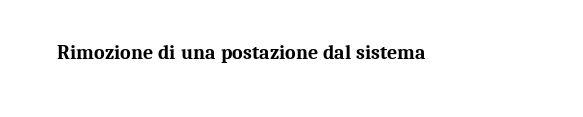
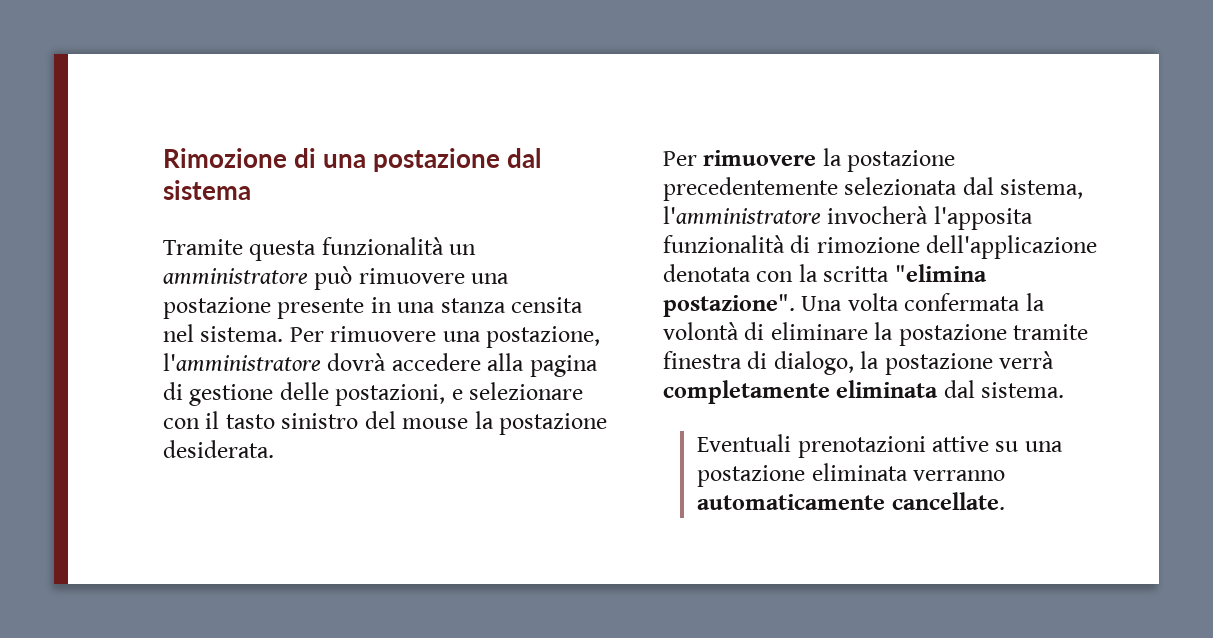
(427, 52) none -> [163,237,477,261] [163,266,510,290] [163,297,584,319] [163,324,601,348] [163,353,598,377] [163,382,584,406] [163,411,608,435] [163,440,274,458] [663,148,956,172] [663,177,1084,201] [663,206,1033,230] [663,235,1098,259] [663,264,987,282] [663,293,1045,317] [663,322,1089,346] [663,351,1055,375] [663,380,1065,404] [697,434,1063,458] [697,463,1005,487] [697,492,1005,510] // Tramite questa funzionalità un amministratore può rimuovere una postazione presente in una stanza censita nel sistema. Per rimuovere una postazione, l'amministratore dovrà accedere alla pagina di gestione delle postazioni, e selezionare con il tasto sinistro del mouse la postazione desiderata. // Per rimuovere la postazione precedentemente selezionata dal sistema, l'amministratore invocherà l'apposita funzionalità di rimozione dell'applicazione denotata con la scritta "elimina postazione". Una volta confermata la volontà di eliminare la postazione tramite finestra di dialogo, la postazione verrà completamente eliminata dal sistema. // Eventuali prenotazioni attive su una postazione eliminata verranno automaticamente cancellate.

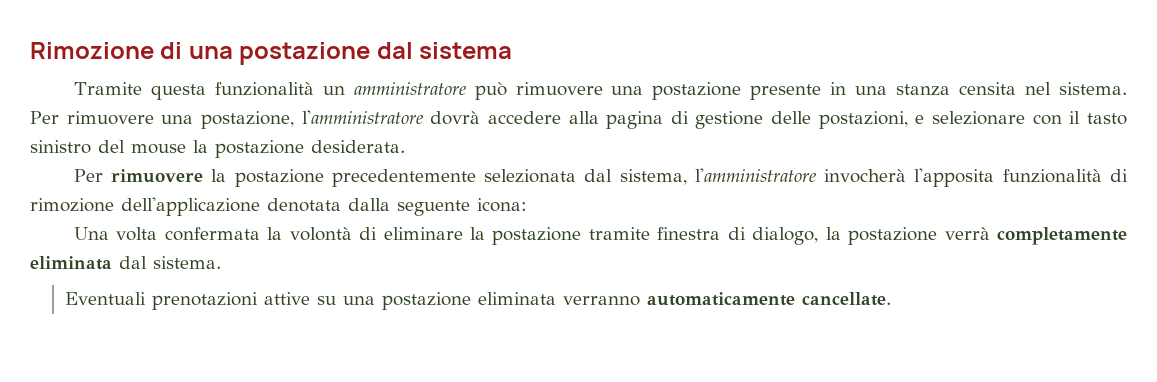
[756,264,987,282] [663,294,795,317] con la scritta "elimina postazione". -> [348,198,527,216] dalla seguente icona: //

